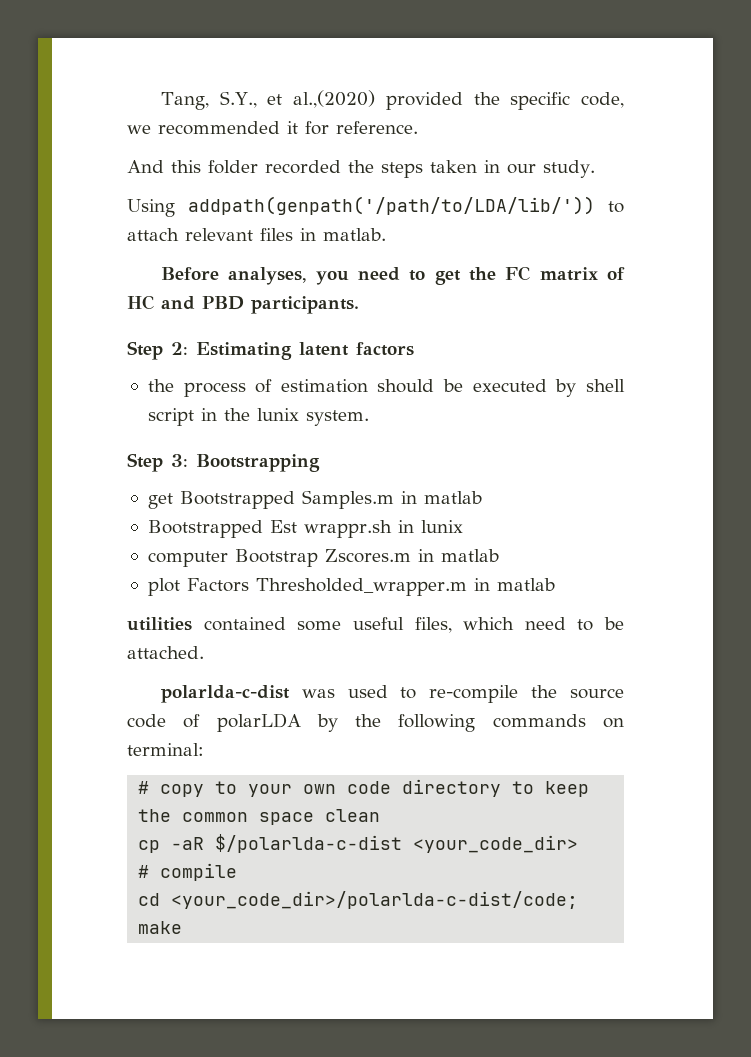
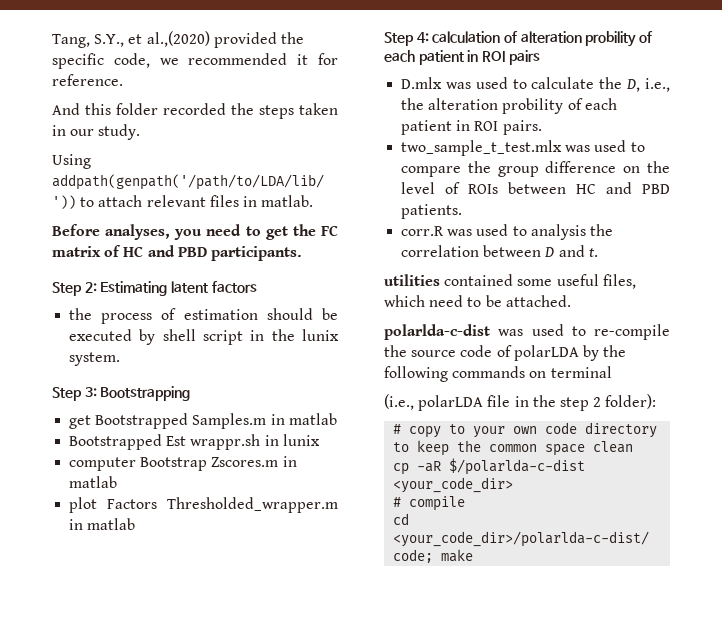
(555, 584) none -> [384,31,653,47] [384,50,540,65] [401,77,670,92] [401,98,617,114] [401,120,542,135] [401,140,645,156] [401,161,670,177] [401,182,670,194] [401,204,463,219] [401,224,613,240] [401,245,598,257] // Step 4: calculation of alteration probility of each patient in ROI pairs // D.mlx was used to calculate the D, i.e., the alteration probility of each patient in ROI pairs. // two_sample_t_test.mlx was used to compare the group difference on the level of ROIs between HC and PBD patients. // corr.R was used to analysis the correlation between D and t.
[127,743,204,756] terminal: -> [550,366,612,378] [384,394,657,411] terminal // (i.e., polarLDA file in the step 2 folder):

